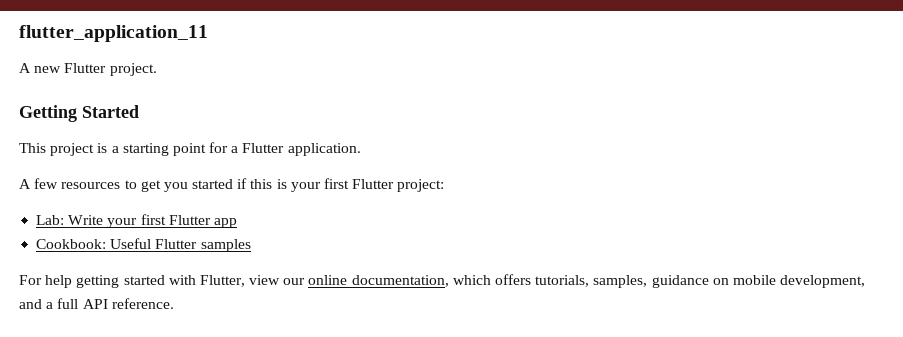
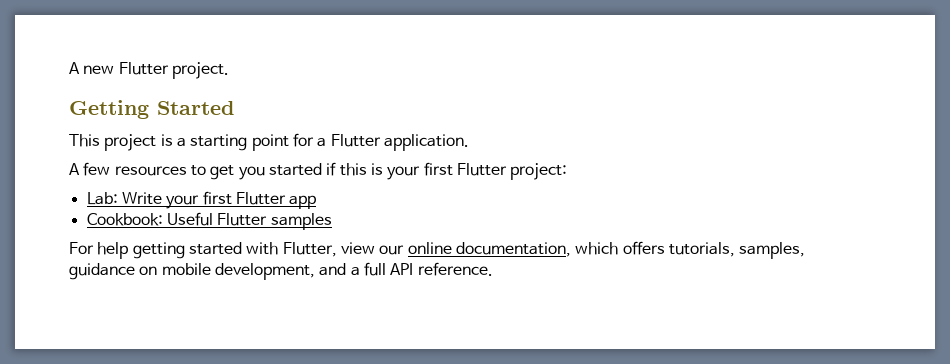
[19,25,208,42] flutter_application_11 // -> (69, 68) none

